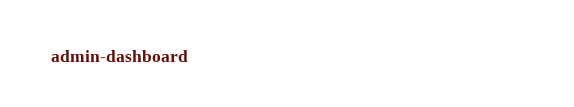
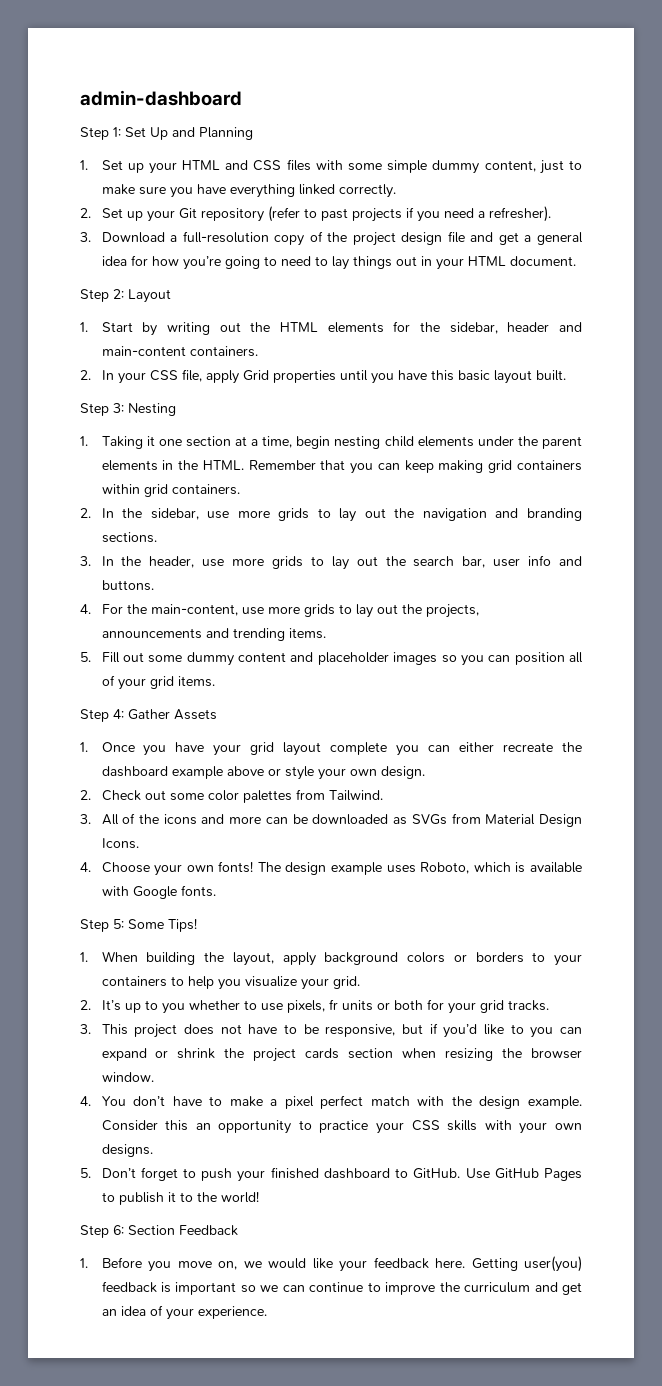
(188, 56) none -> [80,127,253,140] [80,159,583,174] [101,184,396,198] [80,206,551,222] [80,231,584,246] [101,255,576,270] [80,289,171,303] [80,321,583,336] [101,346,258,357] [80,369,566,384] [80,403,176,416] [80,436,582,449] [101,460,582,474] [101,484,240,497] [80,508,583,522] [101,532,157,543] [80,555,583,570] [101,580,154,591] [80,604,479,618] [101,628,326,641] [80,652,583,666] [101,675,215,690] [80,709,217,722] [80,742,582,756] [101,766,425,780] [80,789,383,803] [80,813,582,827] [101,838,139,849] [80,861,582,876] [101,885,216,899] [80,918,197,932] [80,951,582,966] [101,976,360,990] [80,999,549,1014] [80,1023,583,1038] [101,1048,582,1062] [101,1072,154,1082] [80,1095,583,1109] [101,1120,582,1134] [101,1144,153,1157] [80,1167,583,1182] [101,1191,259,1205] [80,1225,238,1238] [80,1256,582,1272] [101,1281,582,1295] [101,1305,267,1320] // Step 1: Set Up and Planning // 1. Set up your HTML and CSS files with some simple dummy content, just to make sure you have everything linked correctly. // 2. Set up your Git repository (refer to past projects if you need a refresher). // 3. Download a full-resolution copy of the project design file and get a general idea for how you’re going to need to lay things out in your HTML document. // Step 2: Layout // 1. Start by writing out the HTML elements for the sidebar, header and main-content containers. // 2. In your CSS file, apply Grid properties until you have this basic layout built. // Step 3: Nesting // 1. Taking it one section at a time, begin nesting child elements under the parent elements in the HTML. Remember that you can keep making grid containers within grid containers. // 2. In the sidebar, use more grids to lay out the navigation and branding sections. // 3. In the header, use more grids to lay out the search bar, user info and buttons. // 4. For the main-content, use more grids to lay out the projects, announcements and trending items. // 5. Fill out some dummy content and placeholder images so you can position all of your grid items. // Step 4: Gather Assets // 1. Once you have your grid layout complete you can either recreate the dashboard example above or style your own design. // 2. Check out some color palettes from Tailwind. // 3. All of the icons and more can be downloaded as SVGs from Material Design Icons. // 4. Choose your own fonts! The design example uses Roboto, which is available with Google fonts. // Step 5: Some Tips! // 1. When building the layout, apply background colors or borders to your containers to help you visualize your grid. // 2. It’s up to you whether to use pixels, fr units or both for your grid tracks. // 3. This project does not have to be responsive, but if you’d like to you can expand or shrink the project cards section when resizing the browser window. // 4. You don’t have to make a pixel perfect match with the design example. Consider this an opportunity to practice your CSS skills with your own designs. // 5. Don’t forget to push your finished dashboard to GitHub. Use GitHub Pages to publish it to the world! // Step 6: Section Feedback // 1. Before you move on, we would like your feedback here. Getting user(you) feedback is important so we can continue to improve the curriculum and get an idea of your experience.

